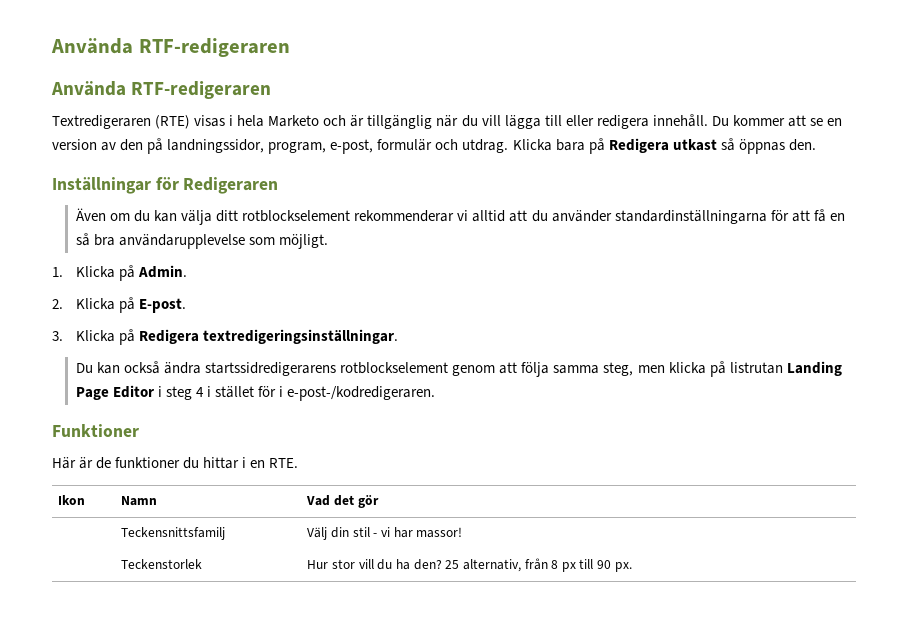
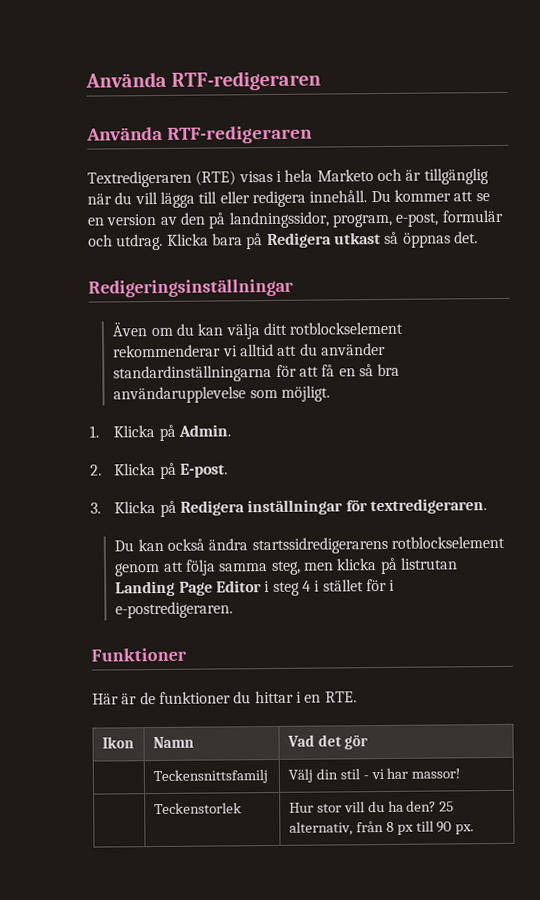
[788,139,816,151] [52,177,279,194] den. // Inställningar för Redigeraren -> [453,231,478,244] [88,278,294,298] det. // Redigeringsinställningar
[203,329,399,344] textredigeringsinställningar. -> [247,498,487,516] inställningar för textredigeraren.
[287,386,436,401] e-post-/kodredigeraren. -> [115,601,234,619] e-postredigeraren.

